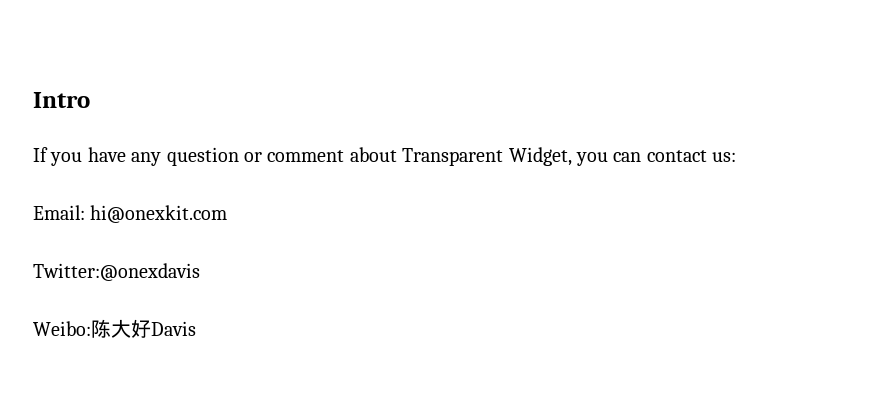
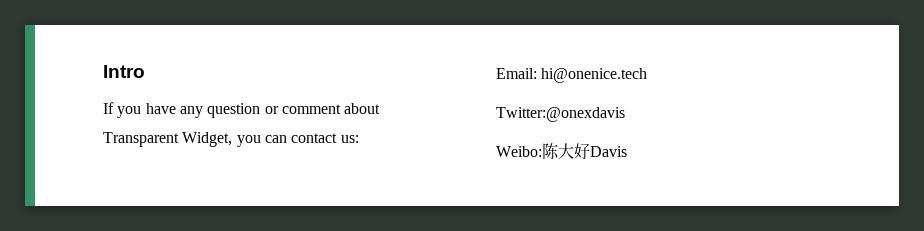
[90,205,228,223] hi@onexkit.com -> [541,68,648,83] hi@onenice.tech

